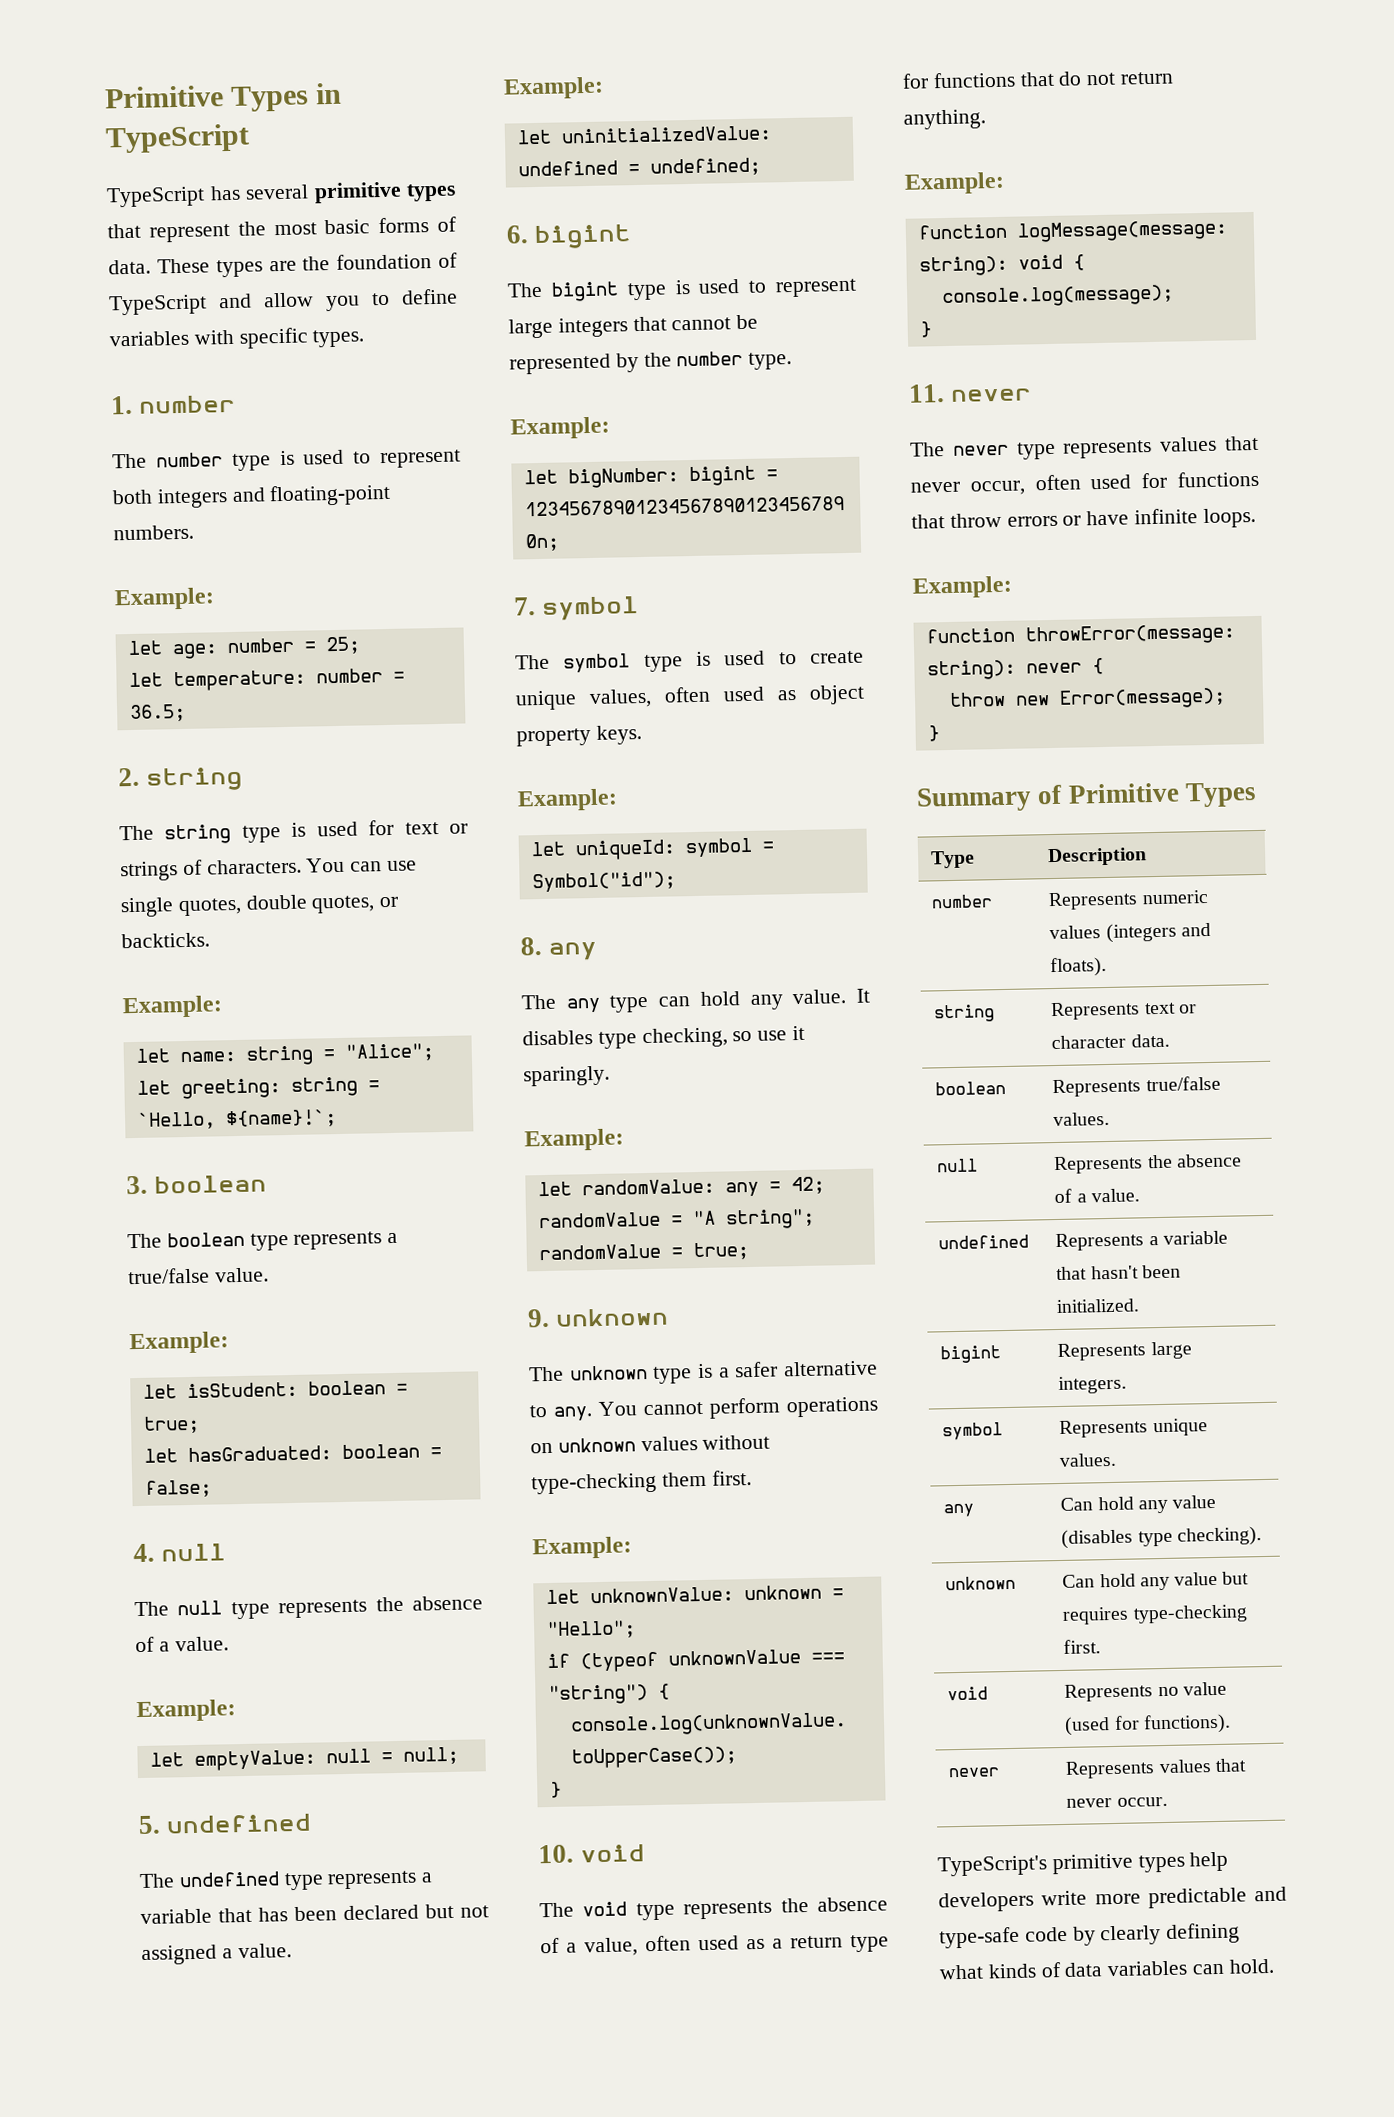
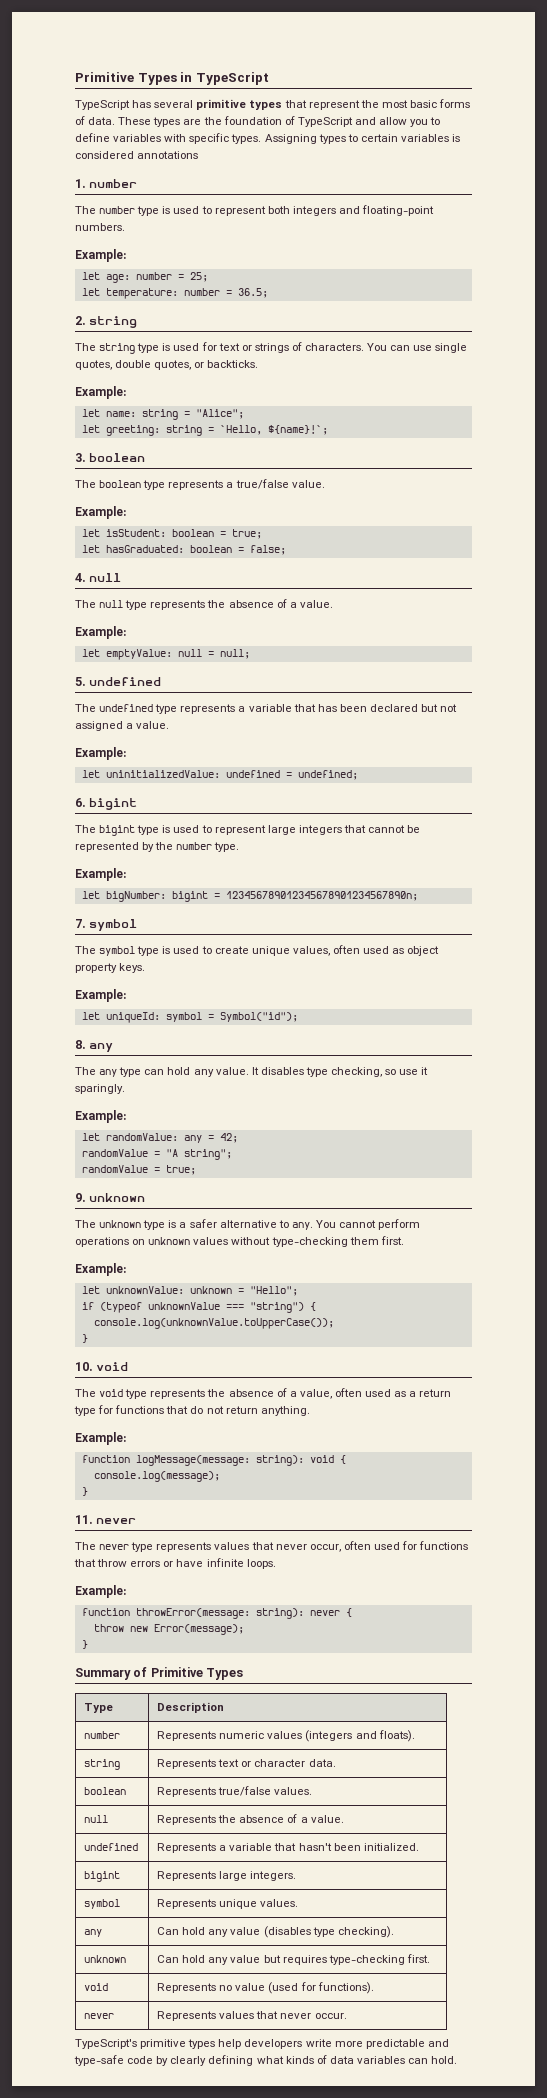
(366, 338) none -> [264,134,461,144] [75,151,199,159] Assigning types to certain variables is considered annotations

